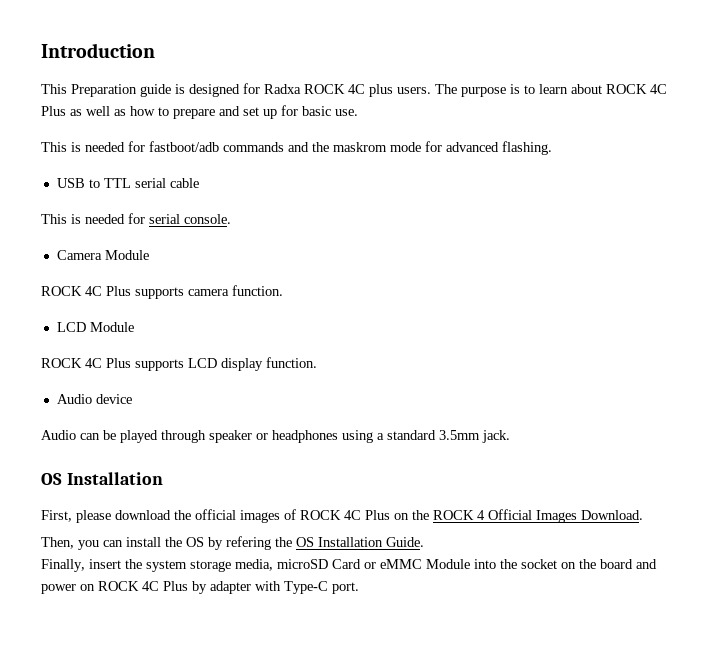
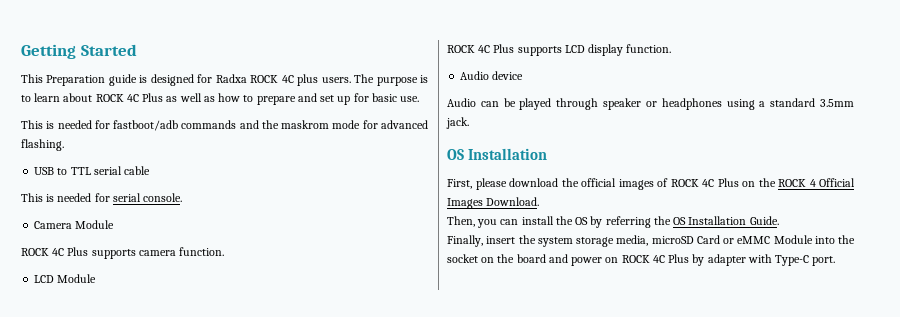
[41,43,155,58] Introduction -> [21,44,137,59] Getting Started
[226,536,271,550] refering -> [605,216,651,228] referring

